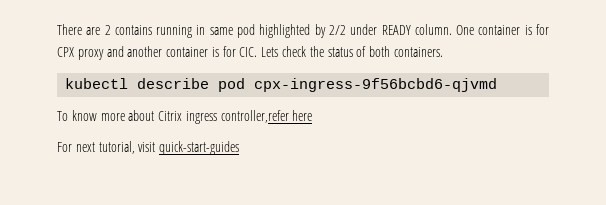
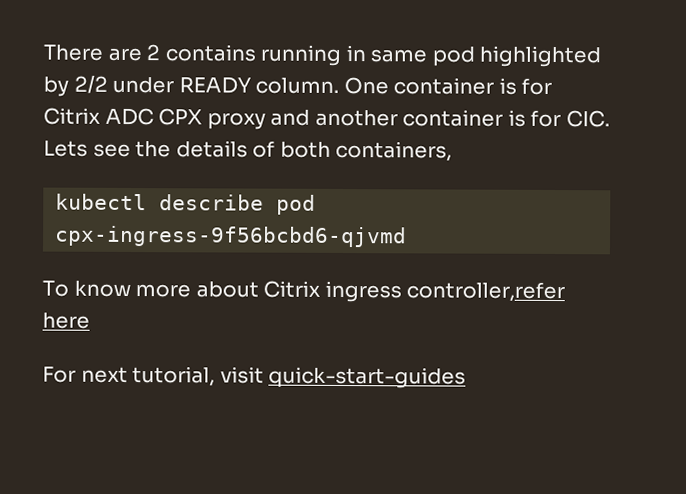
(550, 29) none -> [43,107,154,126] Citrix ADC
[282,46,353,57] check the status -> [92,140,248,158] see the details
[393,47,443,57] containers. -> [335,140,453,162] containers,

